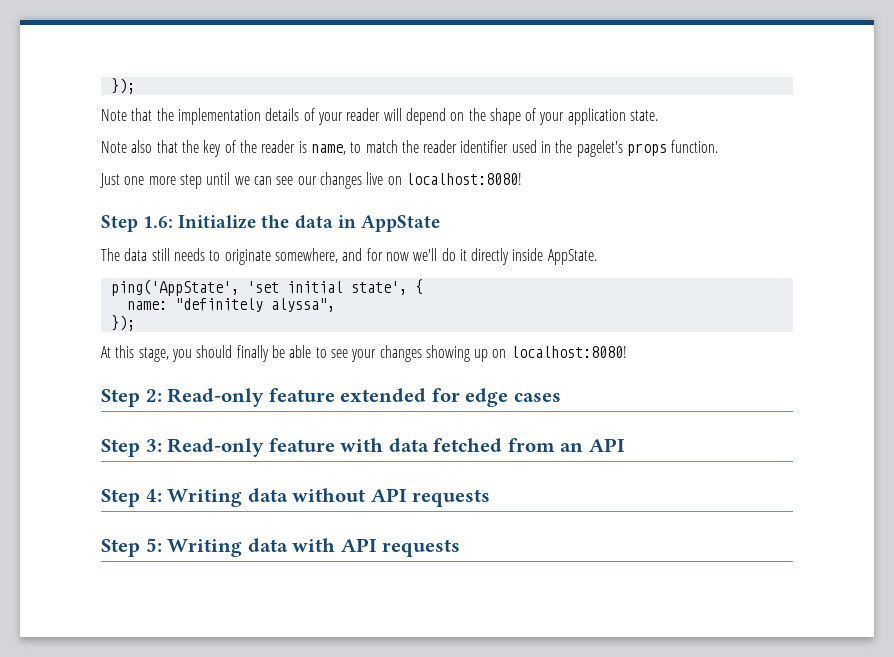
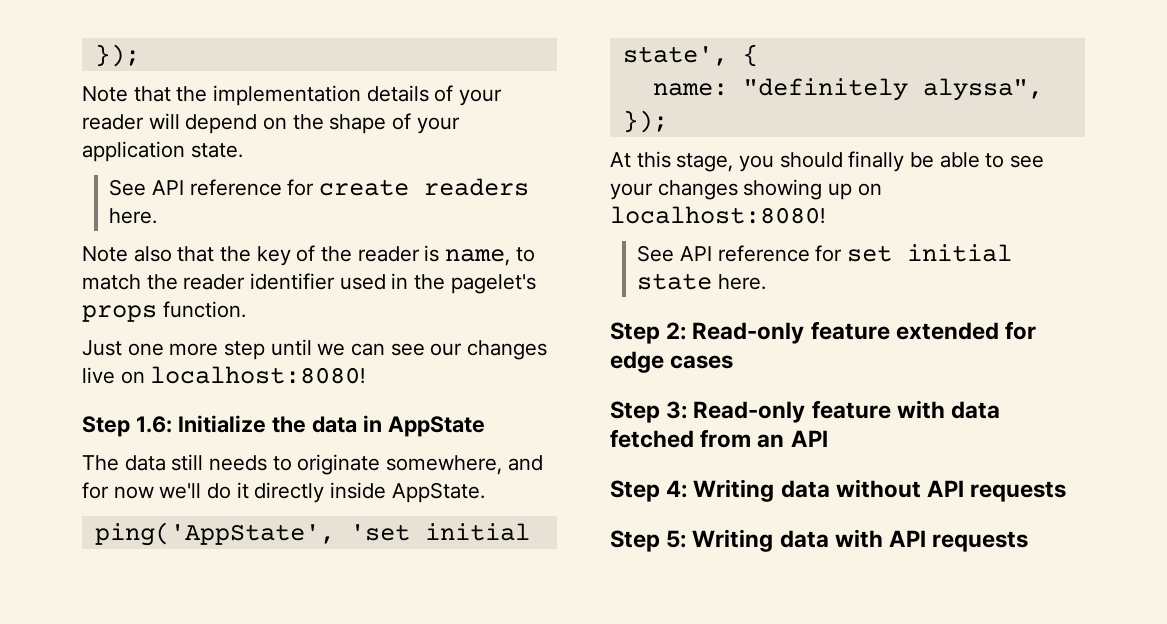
(659, 115) none -> [109,178,529,196] [109,208,158,224] // See API reference for create readers here.
(627, 352) none -> [637,244,1012,262] [637,273,766,290] // See API reference for set initial state here.

